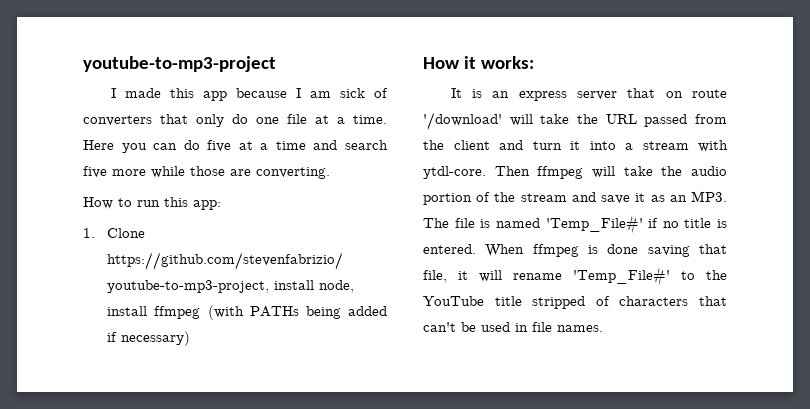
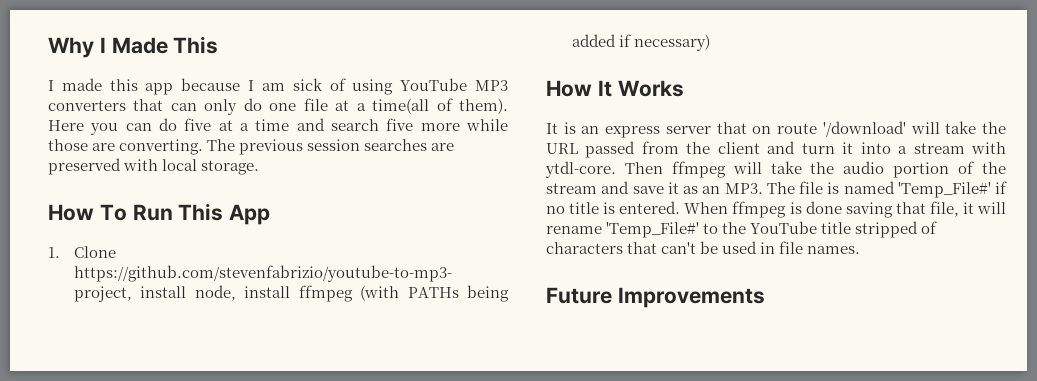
[83,56,276,72] youtube-to-mp3-project -> [48,36,219,58] Why I Made This
(388, 93) none -> [352,78,508,95] using YouTube MP3
(188, 119) none -> [170,103,197,111] can
[353,115,387,124] time. -> [372,98,508,114] time(all of them).
[83,197,221,210] // How to run this app: -> [207,139,455,155] [48,158,260,175] [48,203,271,225] The previous session searches are preserved with local storage. // How To Run This App
[463,56,534,69] it works: -> [597,80,684,97] It Works
(603, 328) none -> [546,287,765,308] // Future Improvements

